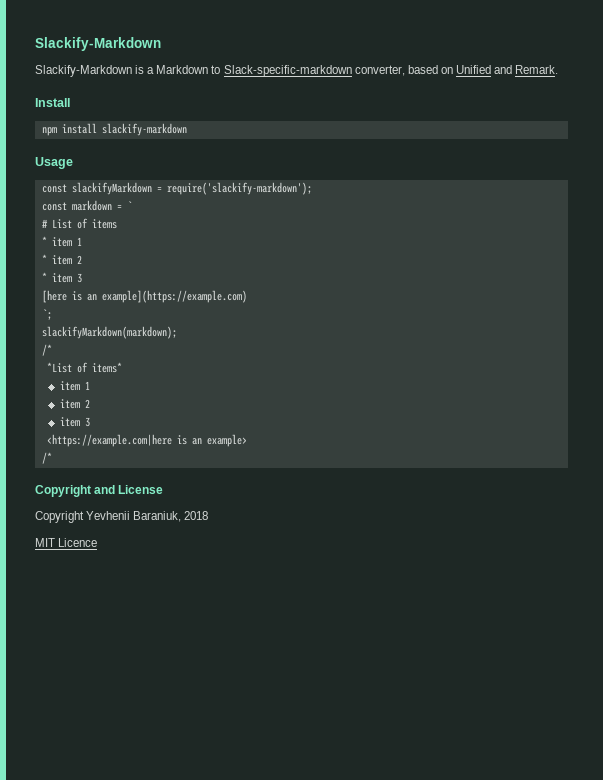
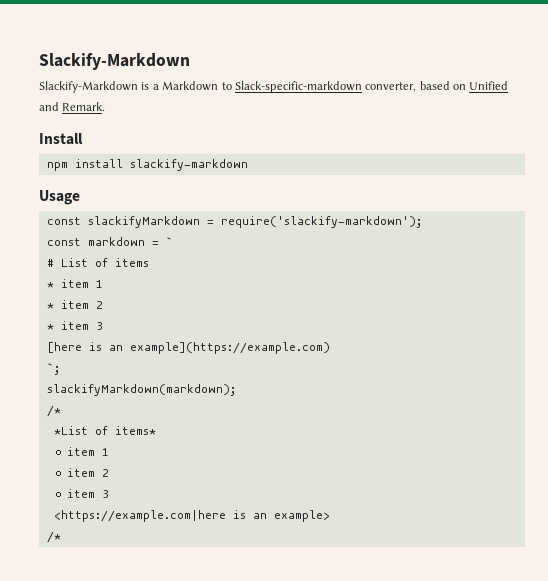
[35,485,164,497] [35,511,209,523] [35,538,98,547] // Copyright and License // Copyright Yevhenii Baraniuk, 2018 // MIT Licence -> (61, 537) none

